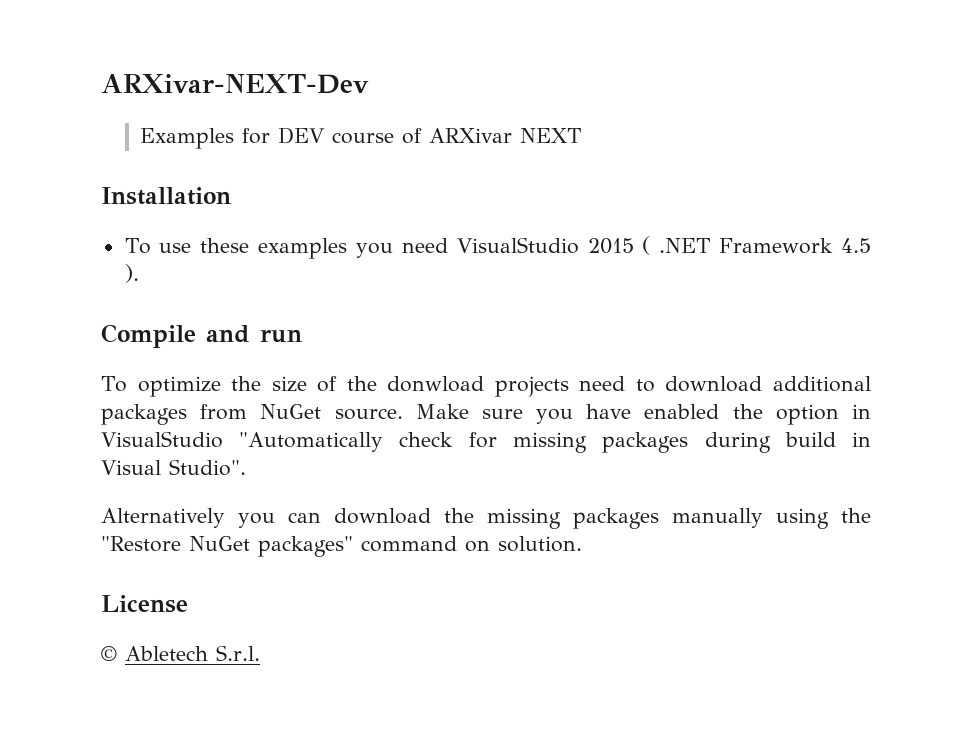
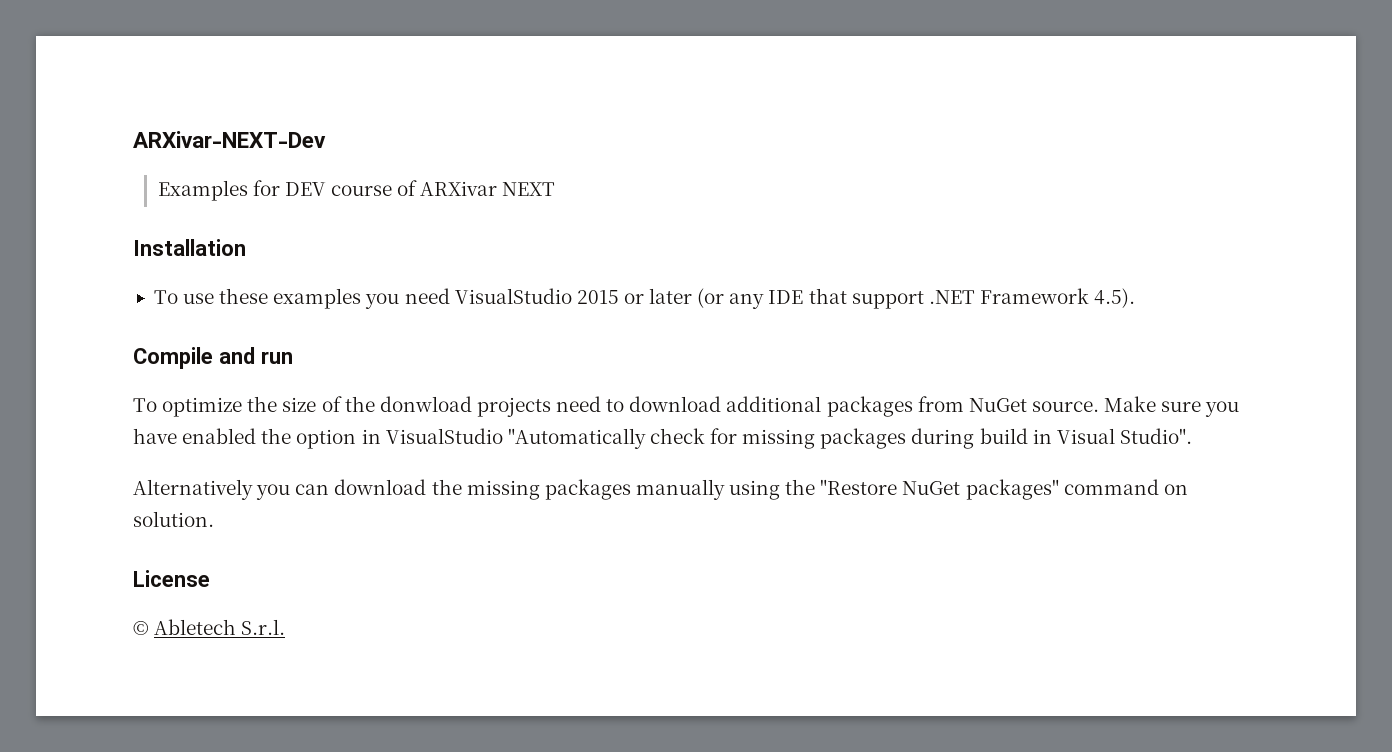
[642,236,871,255] [124,264,139,283] ( .NET Framework 4.5 ). -> [623,288,1136,309] or later (or any IDE that support .NET Framework 4.5).

